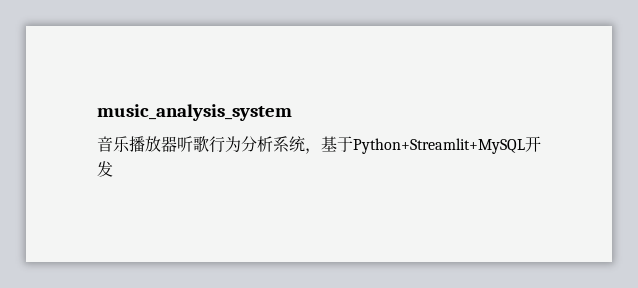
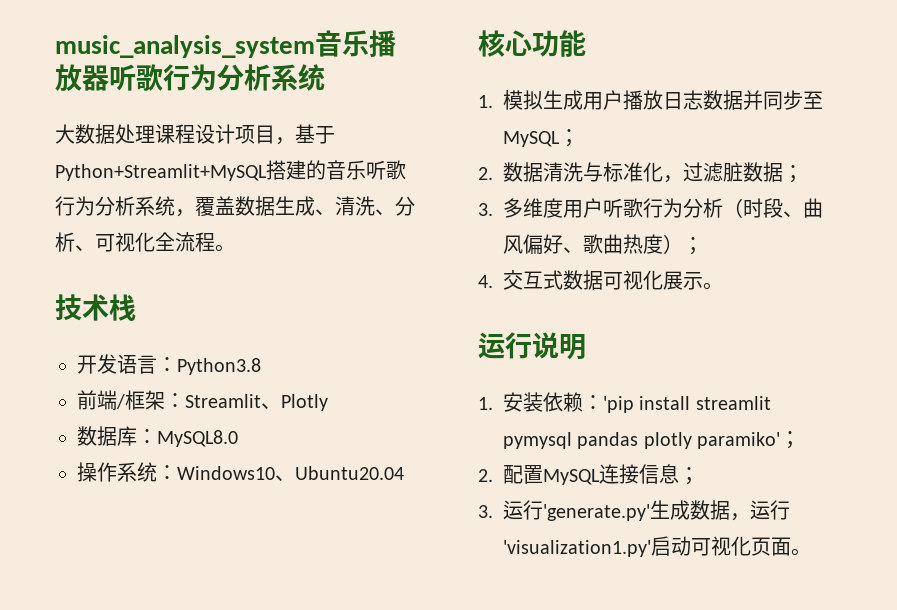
(292, 112) // -> (315, 46) none
[305,136,541,154] [97,161,113,177] ，基于Python+Streamlit+MySQL开发 -> [55,124,335,145] [55,160,406,181] [55,196,415,217] [55,232,235,252] [55,294,136,321] [77,354,261,375] [77,390,328,411] [77,426,238,447] [77,462,404,482] [478,30,586,57] [478,90,823,110] [503,129,579,147] [478,162,803,183] [478,198,823,218] [503,234,703,255] [478,270,723,290] [478,332,586,360] [478,392,771,413] [503,431,801,449] [478,464,699,485] [478,500,790,521] [503,536,811,557] // 大数据处理课程设计项目，基于Python+Streamlit+MySQL搭建的音乐听歌行为分析系统，覆盖数据生成、清洗、分析、可视化全流程。 // 技术栈 // 开发语言：Python3.8 // 前端/框架：Streamlit、Plotly // 数据库：MySQL8.0 // 操作系统：Windows10、Ubuntu20.04 // 核心功能 // 1.模拟生成用户播放日志数据并同步至MySQL； // 2.数据清洗与标准化，过滤脏数据； // 3.多维度用户听歌行为分析（时段、曲风偏好、歌曲热度）； // 4.交互式数据可视化展示。 // 运行说明 // 1.安装依赖：'pip install streamlit pymysql pandas plotly paramiko'； // 2.配置MySQL连接信息； // 3.运行'generate.py'生成数据，运行'visualization1.py'启动可视化页面。

